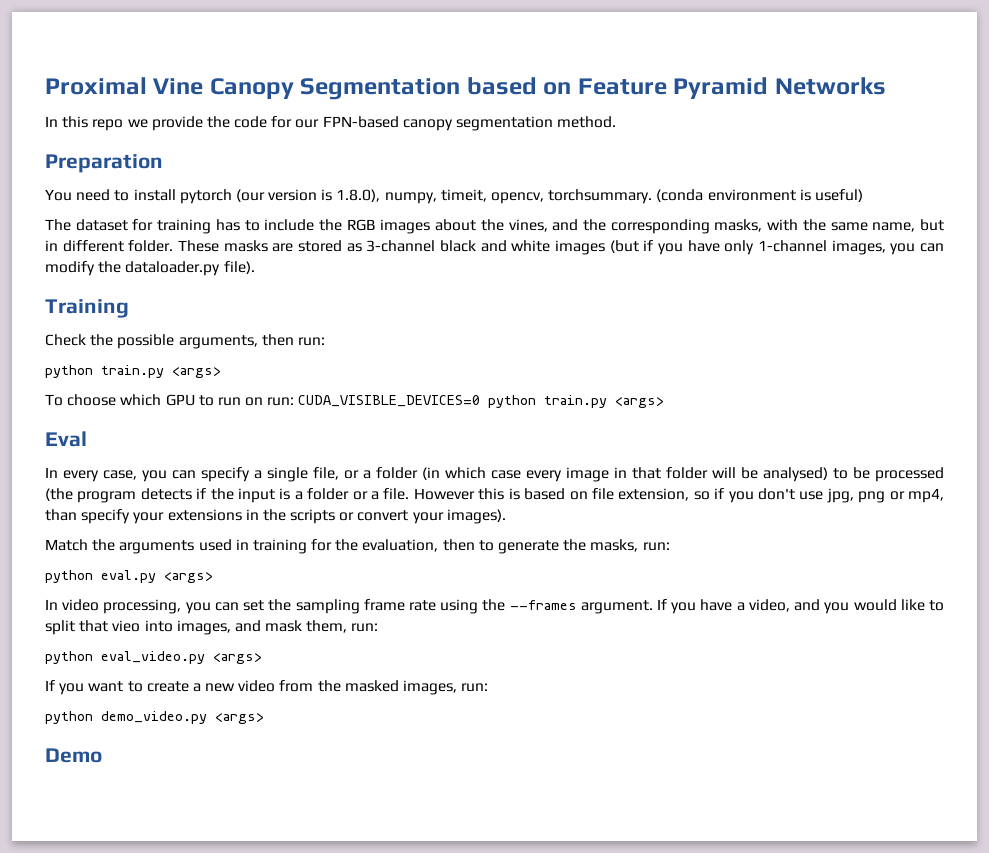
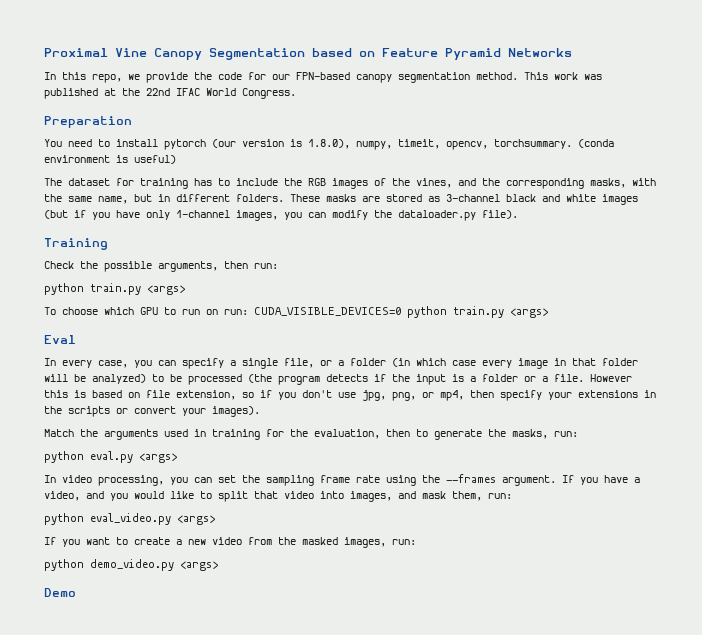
[92,119,124,131] repo -> [92,74,122,83] repo,
(617, 122) none -> [524,72,602,80] [44,88,296,99] This work was published at the 22nd IFAC World Congress.
[435,219,477,231] about -> [374,178,386,186] of
[128,240,174,252] folder. -> [236,194,284,202] folders.
[763,467,828,482] analysed) -> [92,374,146,384] analyzed)
[858,491,886,503] png -> [392,392,416,401] png,
[45,509,77,521] than -> [470,390,494,398] then
[112,620,141,632] vieo -> [284,491,314,499] video

